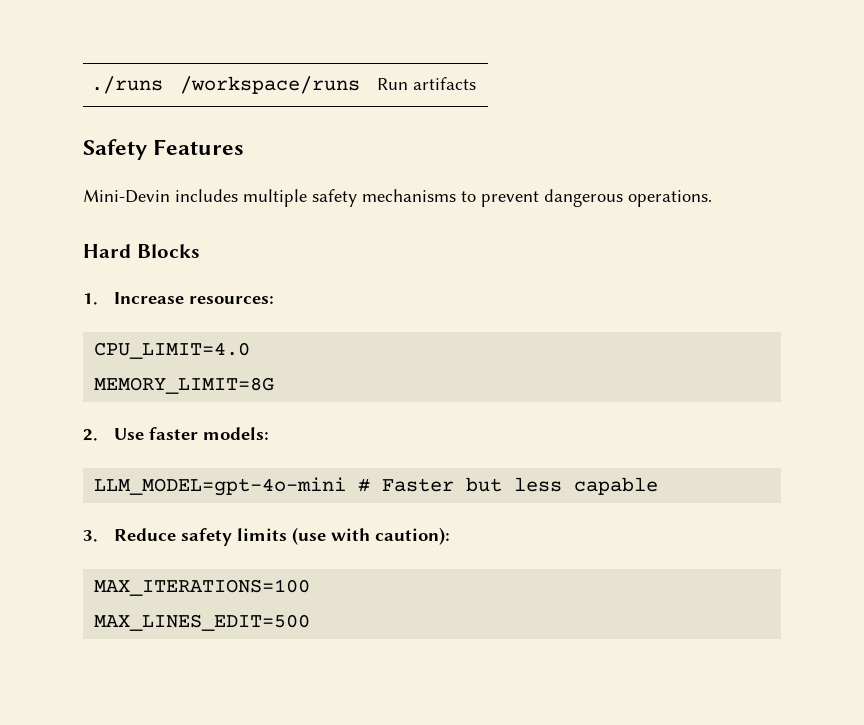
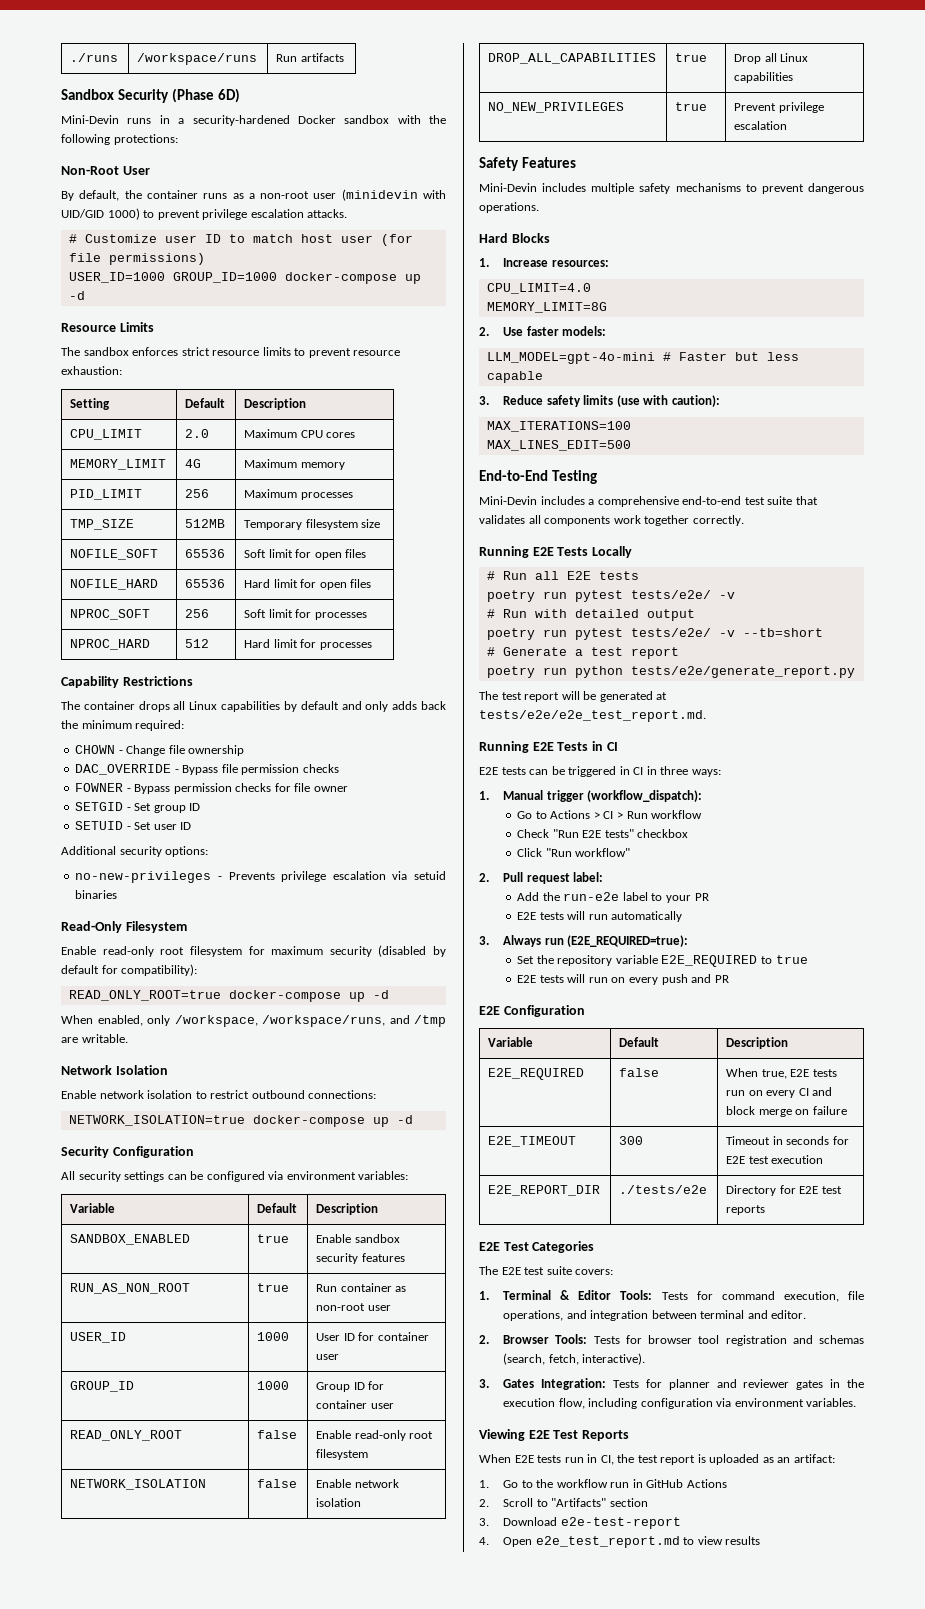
(477, 83) none -> [61,88,240,103] [61,115,446,126] [61,134,178,145] [61,166,150,175] [61,189,447,201] [61,208,348,220] [68,234,413,246] [68,253,205,265] [68,272,421,284] [68,291,85,300] [61,322,154,332] [61,347,401,358] [61,366,122,375] [70,398,111,410] [185,398,226,408] [244,398,307,410] [70,429,143,440] [185,429,210,438] [244,429,356,438] [70,459,167,470] [185,459,202,468] [244,459,345,470] [70,489,143,500] [185,489,210,498] [244,489,353,500] [70,519,135,530] [185,519,226,528] [244,519,381,530] [70,549,159,560] [185,549,226,558] [244,549,367,560] [70,579,159,590] [185,579,226,588] [244,579,372,590] [70,609,151,620] [185,609,210,618] [244,609,367,620] [70,639,151,650] [185,639,210,648] [244,639,372,650] [61,676,193,688] [61,701,446,712] [61,720,185,731] [75,745,245,756] [75,764,339,775] [75,783,348,794] [75,802,201,813] [75,821,192,830] [61,846,209,857] [75,871,447,883] [75,890,118,899] [61,921,187,933] [61,945,446,957] [61,964,198,976] [68,990,389,1002] [61,1015,446,1027] [61,1034,128,1043] [61,1065,168,1075] [61,1090,377,1099] [68,1115,413,1127] [61,1146,194,1158] [61,1171,409,1182] [70,1203,116,1213] [257,1203,298,1213] [316,1203,379,1215] [70,1234,191,1245] [257,1234,290,1243] [316,1234,400,1243] [316,1253,405,1264] [70,1283,191,1294] [257,1283,290,1292] [316,1283,407,1292] [316,1303,391,1311] [70,1332,127,1343] [257,1332,290,1341] [316,1332,429,1341] [316,1354,340,1360] [70,1381,135,1392] [257,1381,290,1390] [316,1381,385,1392] [316,1400,394,1409] [70,1430,183,1441] [257,1430,298,1439] [316,1430,434,1441] [316,1449,369,1460] [70,1479,207,1490] [257,1479,298,1488] [316,1479,399,1488] [316,1498,362,1507] [488,53,657,64] [675,53,708,62] [734,53,809,64] [734,72,794,83] [488,102,625,113] [675,102,708,111] [734,102,824,113] [734,121,788,130] // Sandbox Security (Phase 6D) // Mini-Devin runs in a security-hardened Docker sandbox with the following protections: // Non-Root User // By default, the container runs as a non-root user (minidevin with UID/GID 1000) to prevent privilege escalation attacks. // # Customize user ID to match host user (for file permissions) // USER_ID=1000 GROUP_ID=1000 docker-compose up -d // Resource Limits // The sandbox enforces strict resource limits to prevent resource exhaustion: // Setting | Default | Description // CPU_LIMIT | 2.0 | Maximum CPU cores // MEMORY_LIMIT | 4G | Maximum memory // PID_LIMIT | 256 | Maximum processes // TMP_SIZE | 512MB | Temporary filesystem size // NOFILE_SOFT | 65536 | Soft limit for open files // NOFILE_HARD | 65536 | Hard limit for open files // NPROC_SOFT | 256 | Soft limit for processes // NPROC_HARD | 512 | Hard limit for processes // Capability Restrictions // The container drops all Linux capabilities by default and only adds back the minimum required: // CHOWN - Change file ownership // DAC_OVERRIDE - Bypass file permission checks // FOWNER - Bypass permission checks for file owner // SETGID - Set group ID // SETUID - Set user ID // Additional security options: // no-new-privileges - Prevents privilege escalation via setuid binaries // Read-Only Filesystem // Enable read-only root filesystem for maximum security (disabled by default for compatibility): // READ_ONLY_ROOT=true docker-compose up -d // When enabled, only /workspace, /workspace/runs, and /tmp are writable. // Network Isolation // Enable network isolation to restrict outbound connections: // NETWORK_ISOLATION=true docker-compose up -d // Security Configuration // All security settings can be configured via environment variables: // Variable | Default | Description // SANDBOX_ENABLED | true | Enable sandbox security features // RUN_AS_NON_ROOT | true | Run container as non-root user // USER_ID | 1000 | User ID for container user // GROUP_ID | 1000 | Group ID for container user // READ_ONLY_ROOT | false | Enable read-only root filesystem // NETWORK_ISOLATION | false | Enable network isolation // DROP_ALL_CAPABILITIES | true | Drop all Linux capabilities // NO_NEW_PRIVILEGES | true | Prevent privilege escalation
(311, 622) none -> [479,470,597,484] [479,496,818,507] [479,515,744,526] [479,546,632,558] [486,571,639,580] [486,590,735,602] [486,609,695,621] [486,628,823,640] [486,647,679,659] [486,666,855,678] [479,691,668,702] [479,710,706,722] [479,741,618,753] [479,766,721,777] [479,790,703,802] [517,810,703,819] [517,829,689,838] [517,848,631,857] [479,872,604,884] [517,892,709,903] [517,911,683,922] [479,935,689,947] [517,955,808,967] [517,974,729,985] [479,1005,585,1017] [488,1037,534,1047] [619,1037,660,1047] [726,1037,789,1049] [488,1068,585,1080] [619,1068,660,1077] [726,1068,837,1079] [726,1087,833,1098] [726,1106,847,1117] [488,1136,577,1147] [619,1136,644,1145] [726,1136,849,1145] [726,1155,824,1164] [488,1185,601,1196] [619,1185,708,1194] [726,1185,842,1196] [726,1205,766,1215] [479,1241,595,1253] [479,1266,614,1275] [479,1290,864,1302] [503,1310,807,1321] [479,1334,864,1346] [503,1353,646,1365] [479,1378,864,1390] [503,1398,857,1409] [479,1429,629,1441] [479,1454,835,1465] [479,1479,727,1488] [479,1498,648,1507] [479,1517,681,1529] [479,1536,761,1548] // End-to-End Testing // Mini-Devin includes a comprehensive end-to-end test suite that validates all components work together correctly. // Running E2E Tests Locally // # Run all E2E tests // poetry run pytest tests/e2e/ -v // # Run with detailed output // poetry run pytest tests/e2e/ -v --tb=short // # Generate a test report // poetry run python tests/e2e/generate_report.py // The test report will be generated at tests/e2e/e2e_test_report.md. // Running E2E Tests in CI // E2E tests can be triggered in CI in three ways: // 1. Manual trigger (workflow_dispatch): // Go to Actions > CI > Run workflow // Check "Run E2E tests" checkbox // Click "Run workflow" // 2. Pull request label: // Add the run-e2e label to your PR // E2E tests will run automatically // 3. Always run (E2E_REQUIRED=true): // Set the repository variable E2E_REQUIRED to true // E2E tests will run on every push and PR // E2E Configuration // Variable | Default | Description // E2E_REQUIRED | false | When true, E2E tests run on every CI and block merge on failure // E2E_TIMEOUT | 300 | Timeout in seconds for E2E test execution // E2E_REPORT_DIR | ./tests/e2e | Directory for E2E test reports // E2E Test Categories // The E2E test suite covers: // 1. Terminal & Editor Tools: Tests for command execution, file operations, and integration between terminal and editor. // 2. Browser Tools: Tests for browser tool registration and schemas (search, fetch, interactive). // 3. Gates Integration: Tests for planner and reviewer gates in the execution flow, including configuration via environment variables. // Viewing E2E Test Reports // When E2E tests run in CI, the test report is uploaded as an artifact: // 1. Go to the workflow run in GitHub Actions // 2. Scroll to "Artifacts" section // 3. Download e2e-test-report // 4. Open e2e_test_report.md to view results

